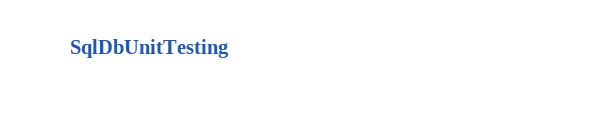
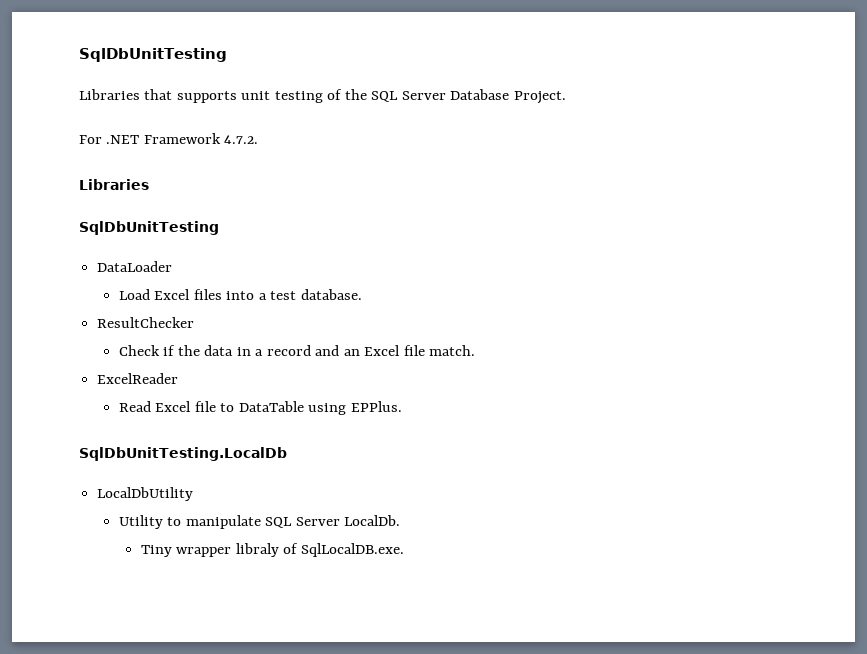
[70,39,229,58] SqlDbUnitTesting -> [79,48,227,62] [79,89,566,104] [79,133,259,144] [79,179,149,190] [79,221,219,235] [97,261,173,272] [118,289,362,300] [97,317,195,328] [118,345,475,356] [97,373,179,384] [118,401,402,415] [79,447,287,461] [97,487,194,501] [118,515,401,529] [140,543,404,557] SqlDbUnitTesting // Libraries that supports unit testing of the SQL Server Database Project. // For .NET Framework 4.7.2. // Libraries // SqlDbUnitTesting // DataLoader // Load Excel files into a test database. // ResultChecker // Check if the data in a record and an Excel file match. // ExcelReader // Read Excel file to DataTable using EPPlus. // SqlDbUnitTesting.LocalDb // LocalDbUtility // Utility to manipulate SQL Server LocalDb. // Tiny wrapper libraly of SqlLocalDB.exe.

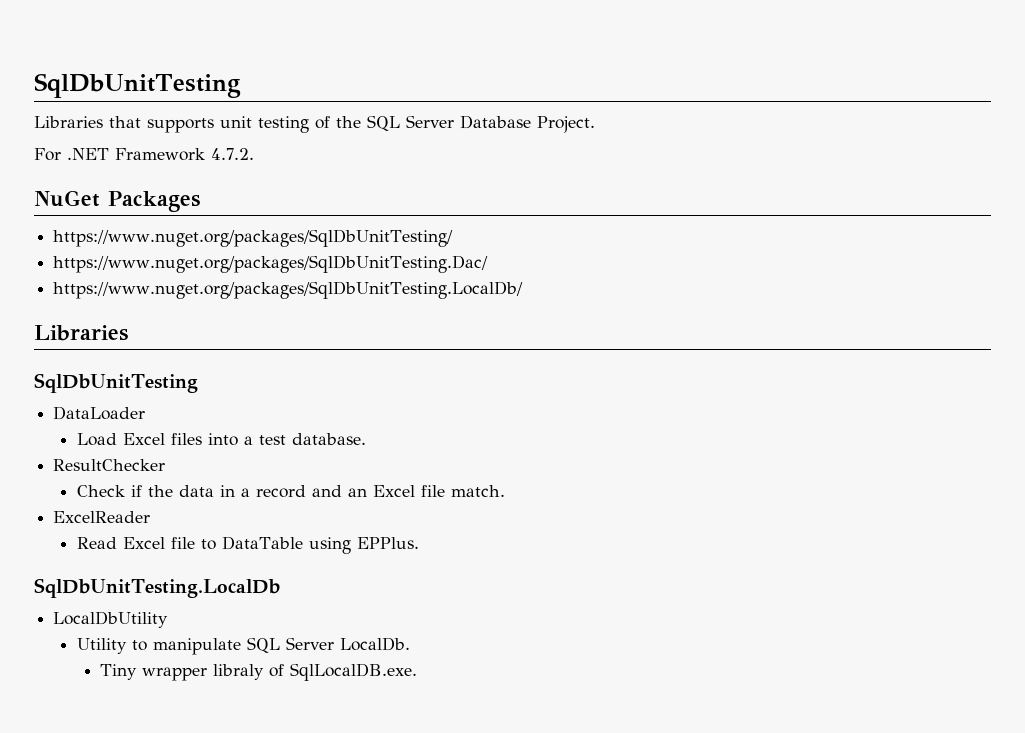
(259, 139) none -> [34,190,200,212] [53,229,454,247] [53,255,489,273] [53,281,524,299] // NuGet Packages // https://www.nuget.org/packages/SqlDbUnitTesting/ // https://www.nuget.org/packages/SqlDbUnitTesting.Dac/ // https://www.nuget.org/packages/SqlDbUnitTesting.LocalDb/

